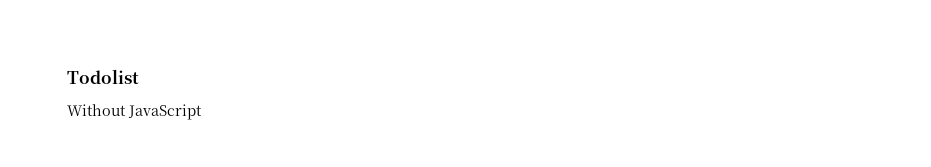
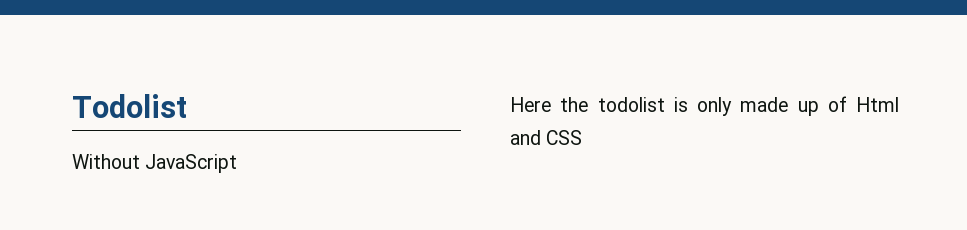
(202, 112) none -> [510,96,899,116] [510,130,583,145] // Here the todolist is only made up of Html and CSS

